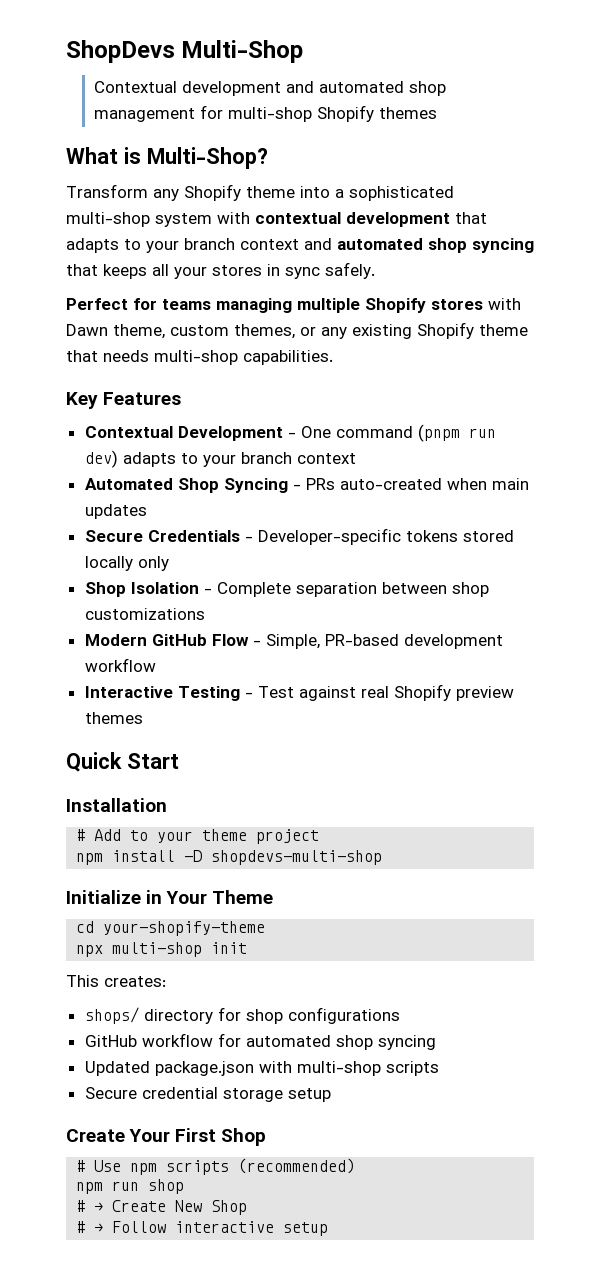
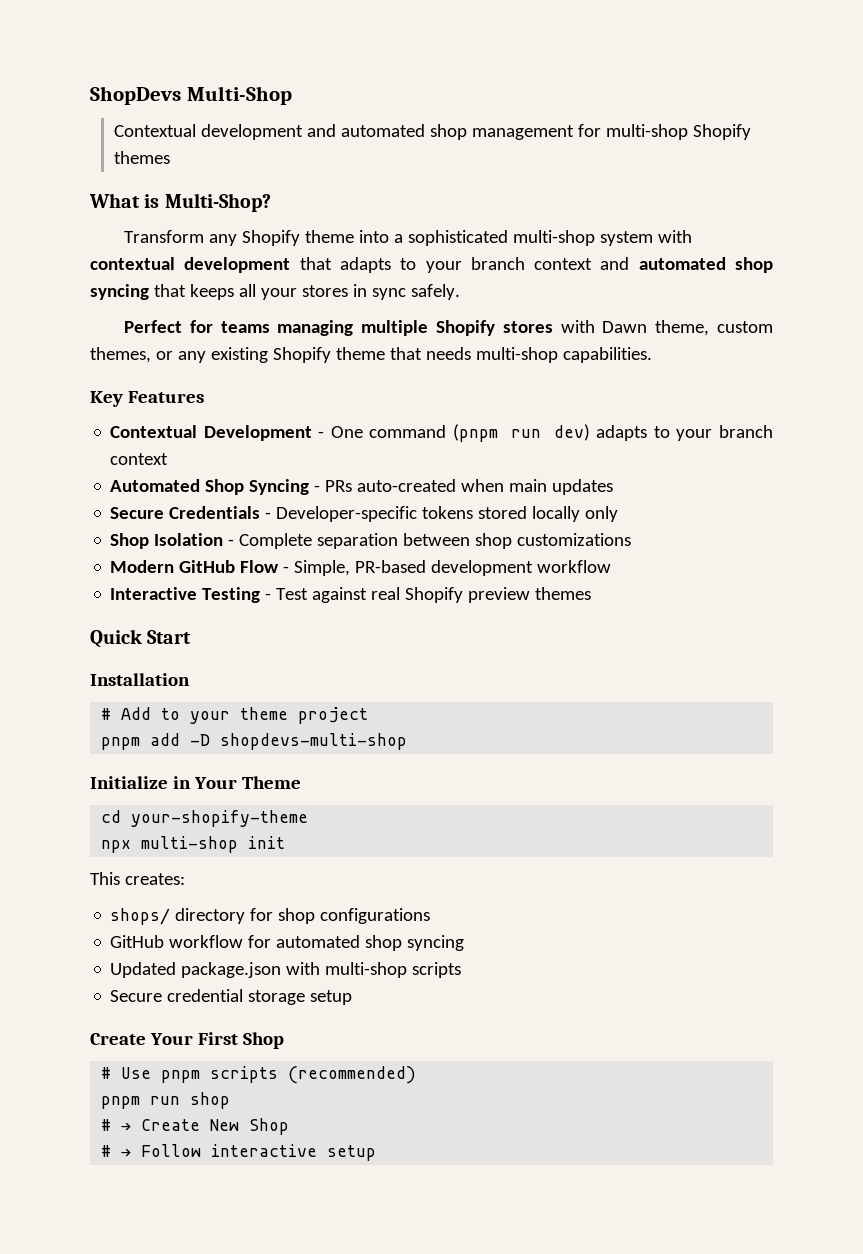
[76,850,176,865] npm install -> [101,733,181,750] pnpm add
[130,1163,158,1175] npm -> [161,1070,201,1083] pnpm
[76,1182,104,1194] npm -> [101,1096,141,1109] pnpm

